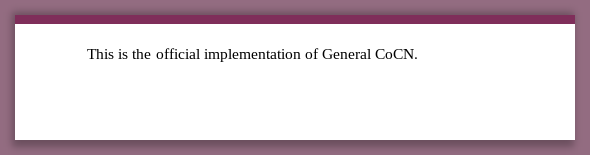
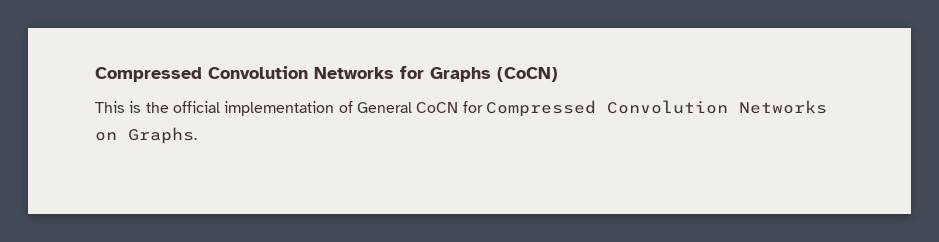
(87, 54) none -> [95,66,558,82] Compressed Convolution Networks for Graphs (CoCN) //
[375,49,419,59] CoCN. -> [416,100,827,117] [95,127,197,144] CoCN for Compressed Convolution Networks on Graphs.

